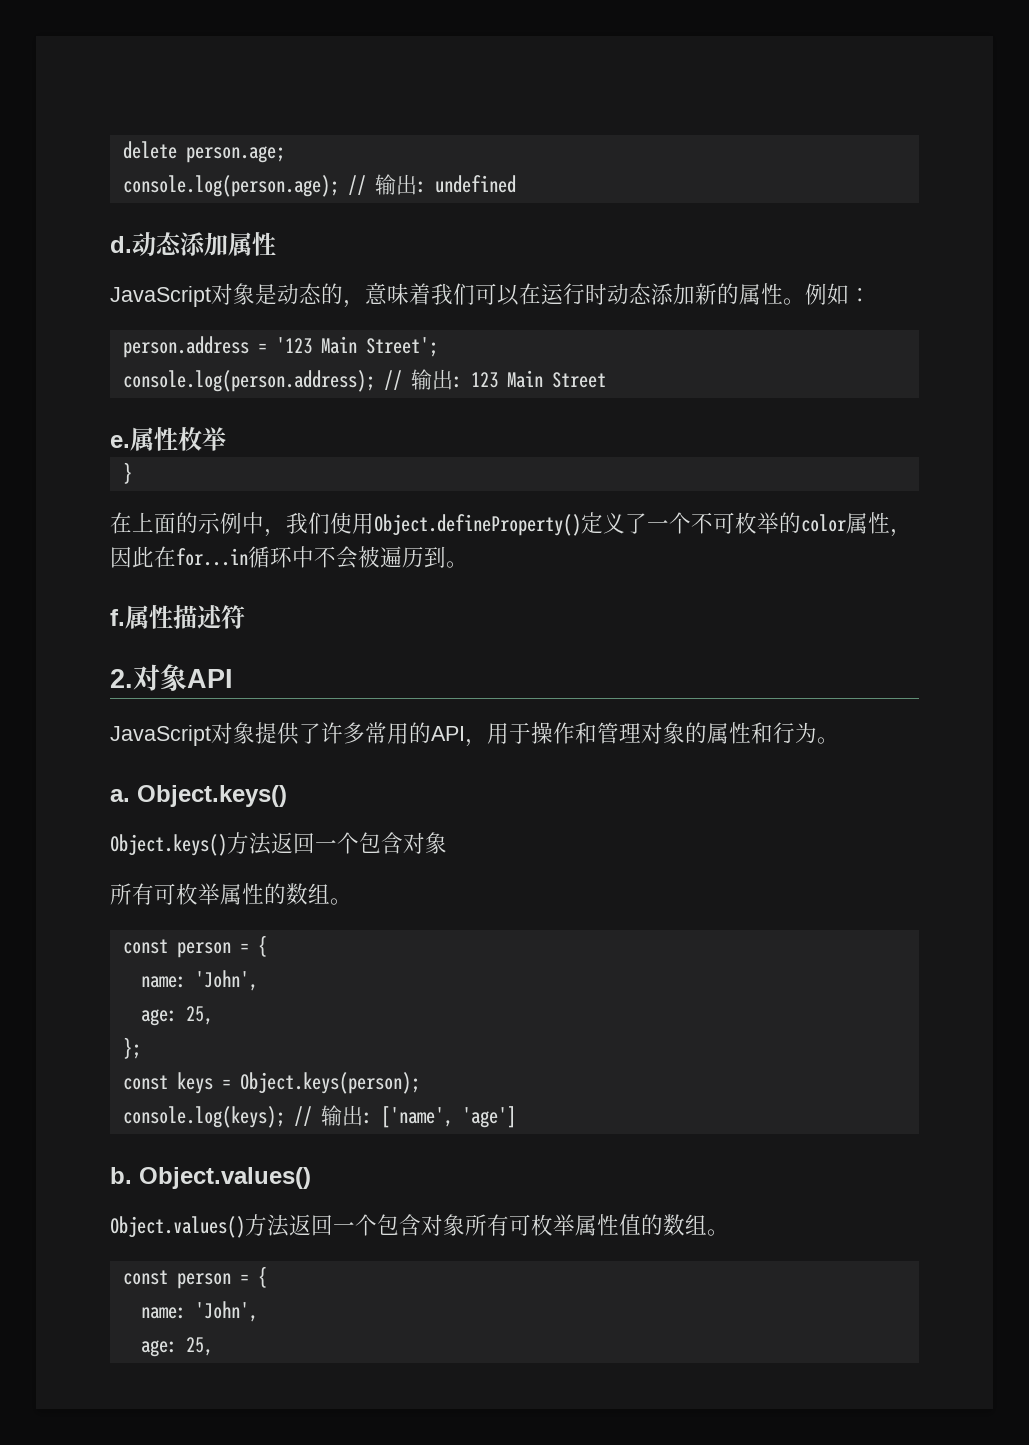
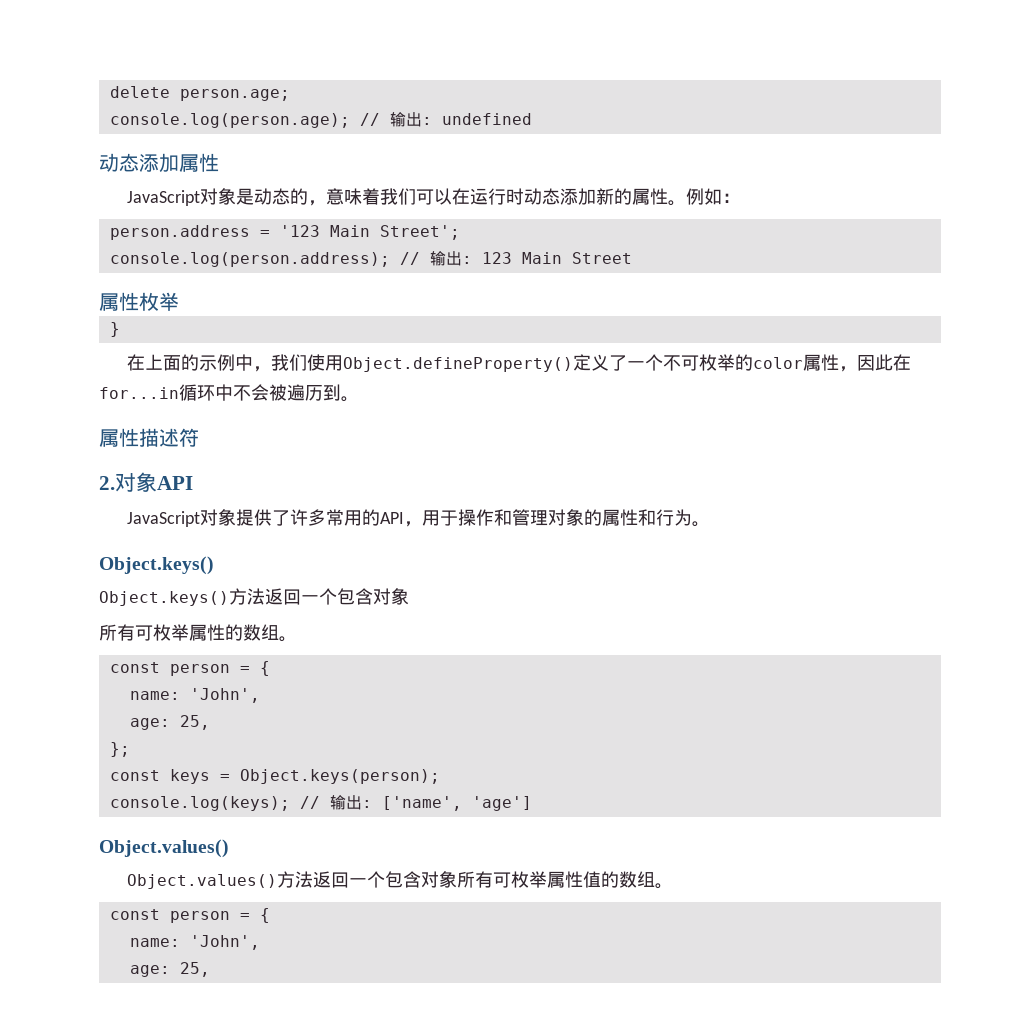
[110,236,132,253] d. -> (532, 119) none
[110,435,130,448] e. -> (632, 258) none
[110,609,125,626] f. -> (359, 399) none
[110,789,130,802] a. -> (711, 524) none
[110,1167,132,1184] b. -> (532, 803) none

